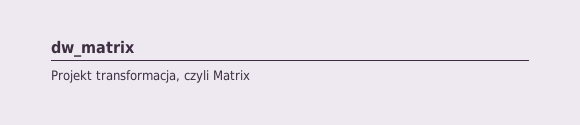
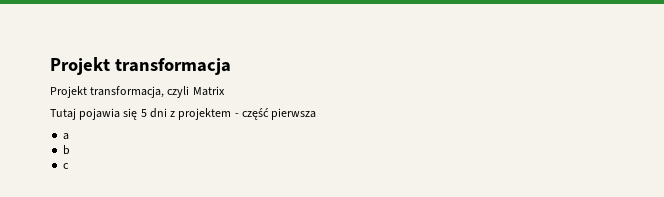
[51,40,135,57] dw_matrix -> [50,57,231,75] Projekt transformacja
(250, 75) none -> [50,108,317,120] [63,133,70,140] [63,145,71,155] [63,163,70,169] // Tutaj pojawia się 5 dni z projektem - część pierwsza // a // b // c

